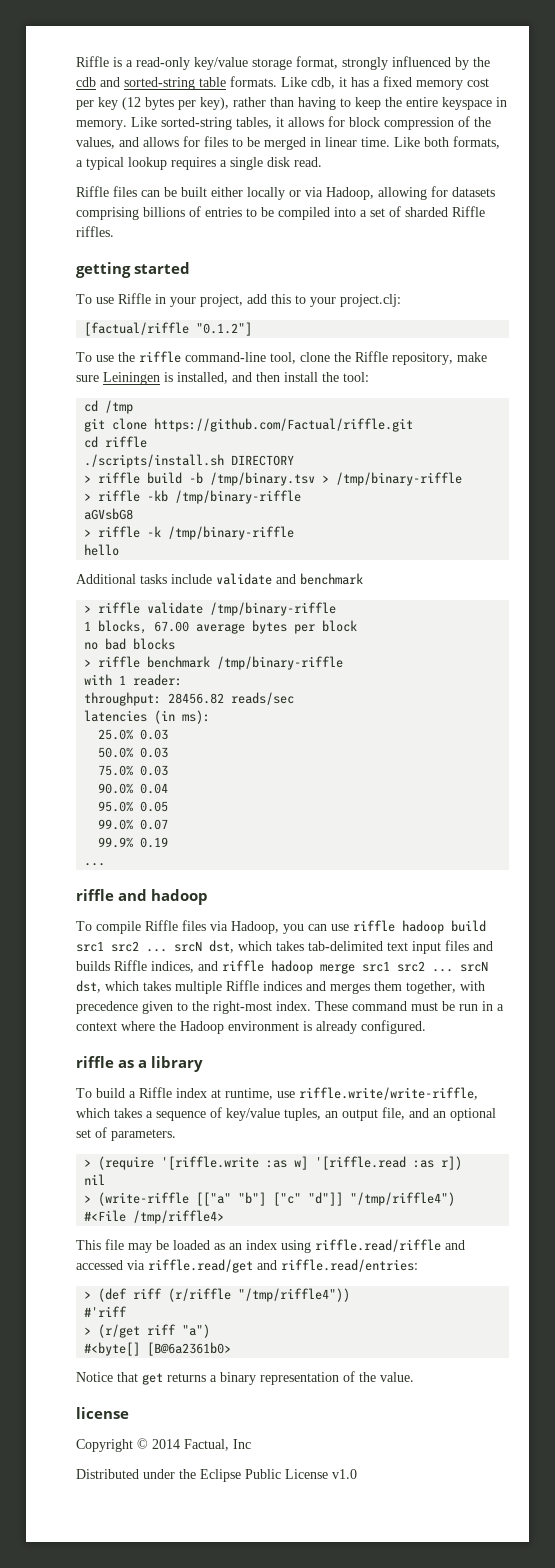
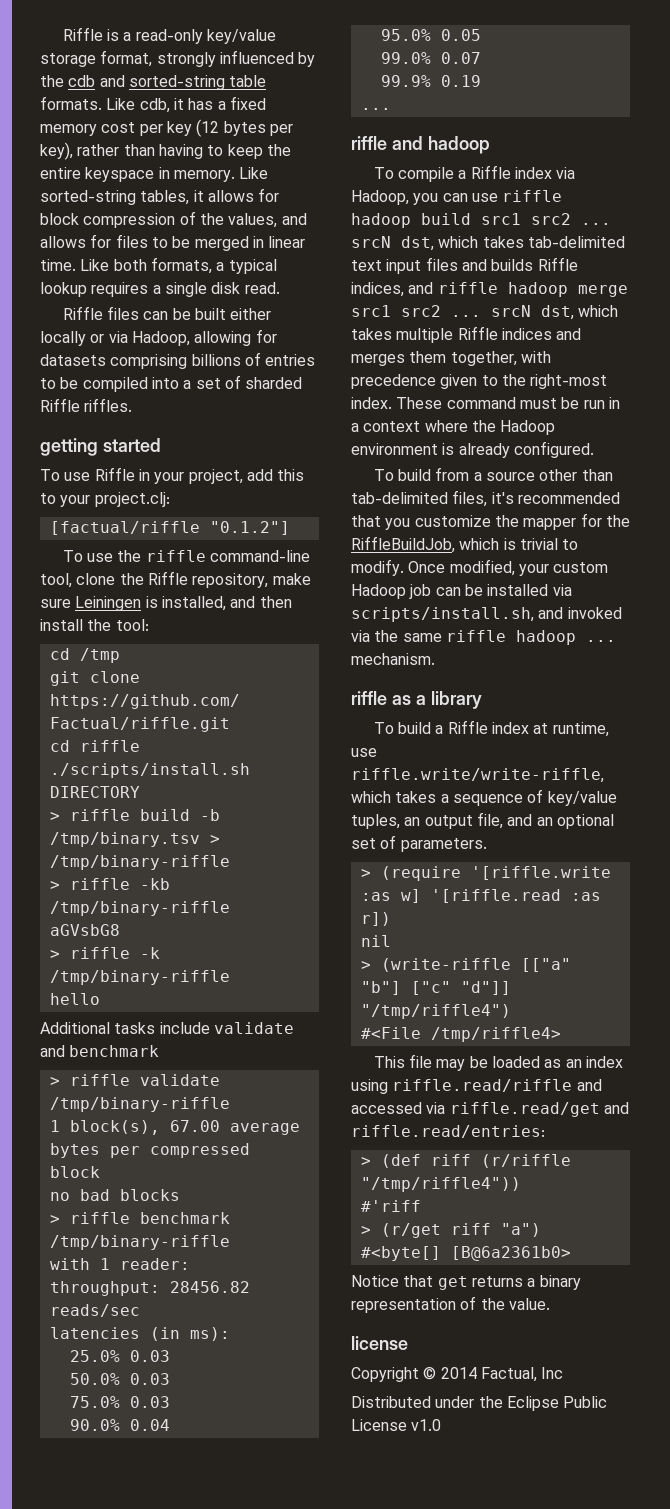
[98,620,148,634] blocks, -> [69,1120,160,1135] block(s),
(316, 629) none -> [149,1143,250,1158] compressed
[145,920,206,931] Riffle files -> [458,165,553,179] a Riffle index
(426, 1027) none -> [373,467,613,481] [351,490,620,507] [351,513,630,530] [351,536,579,553] [351,559,609,576] [351,584,572,599] [351,607,622,622] [351,630,616,645] [351,653,435,665] // To build from a source other than tab-delimited files, it's recommended that you customize the mapper for the RiffleBuildJob, which is trivial to modify. Once modified, your custom Hadoop job can be installed via scripts/install.sh, and invoked via the same riffle hadoop ... mechanism.

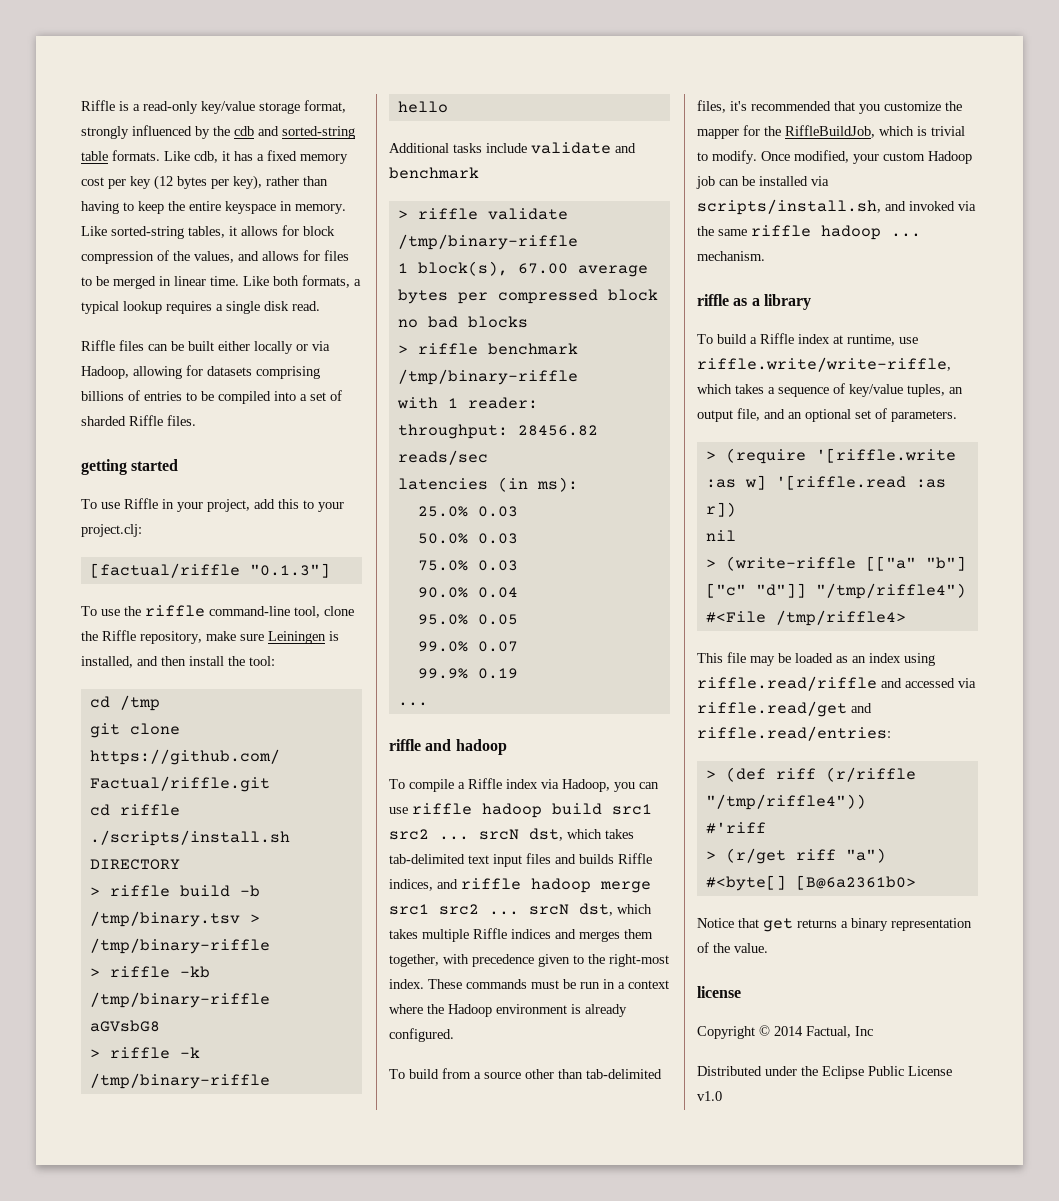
[84,398,133,412] riffles. -> [167,415,196,426] files.
[209,521,290,535] "0.1.2"] -> [249,563,330,578] "0.1.3"]
[446,397,516,409] command -> [466,979,527,989] commands

